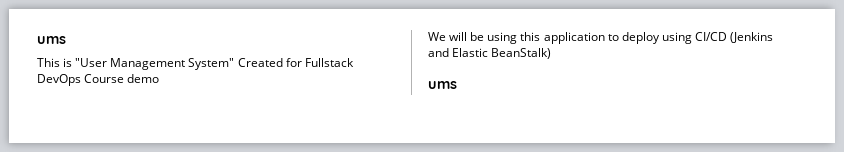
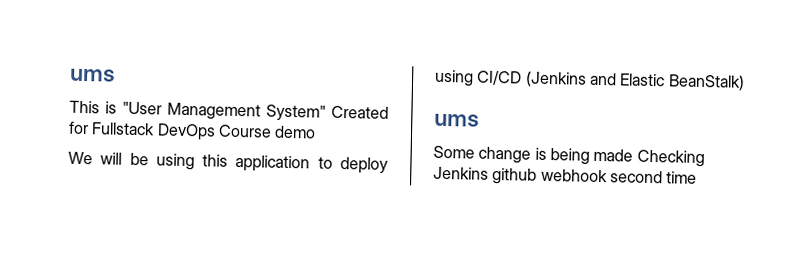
(457, 85) none -> [433,145,705,168] [433,166,698,185] // Some change is being made Checking Jenkins github webhook second time

